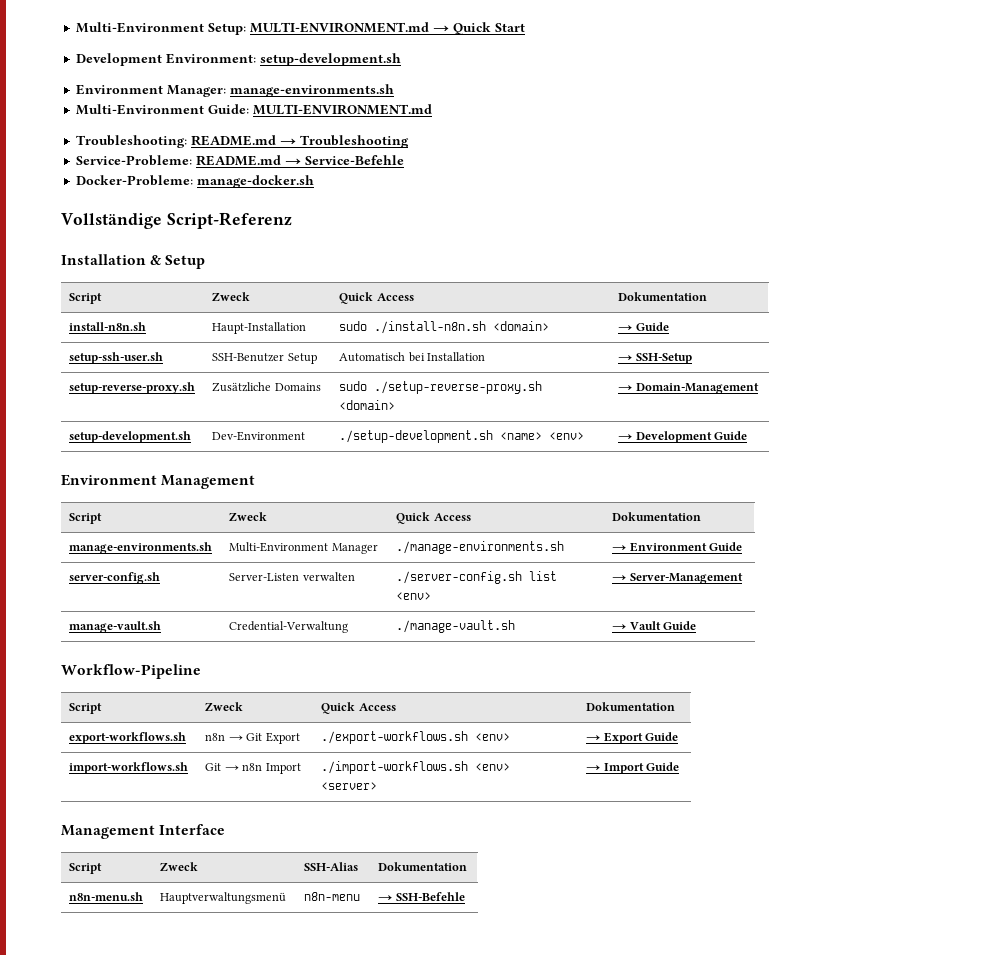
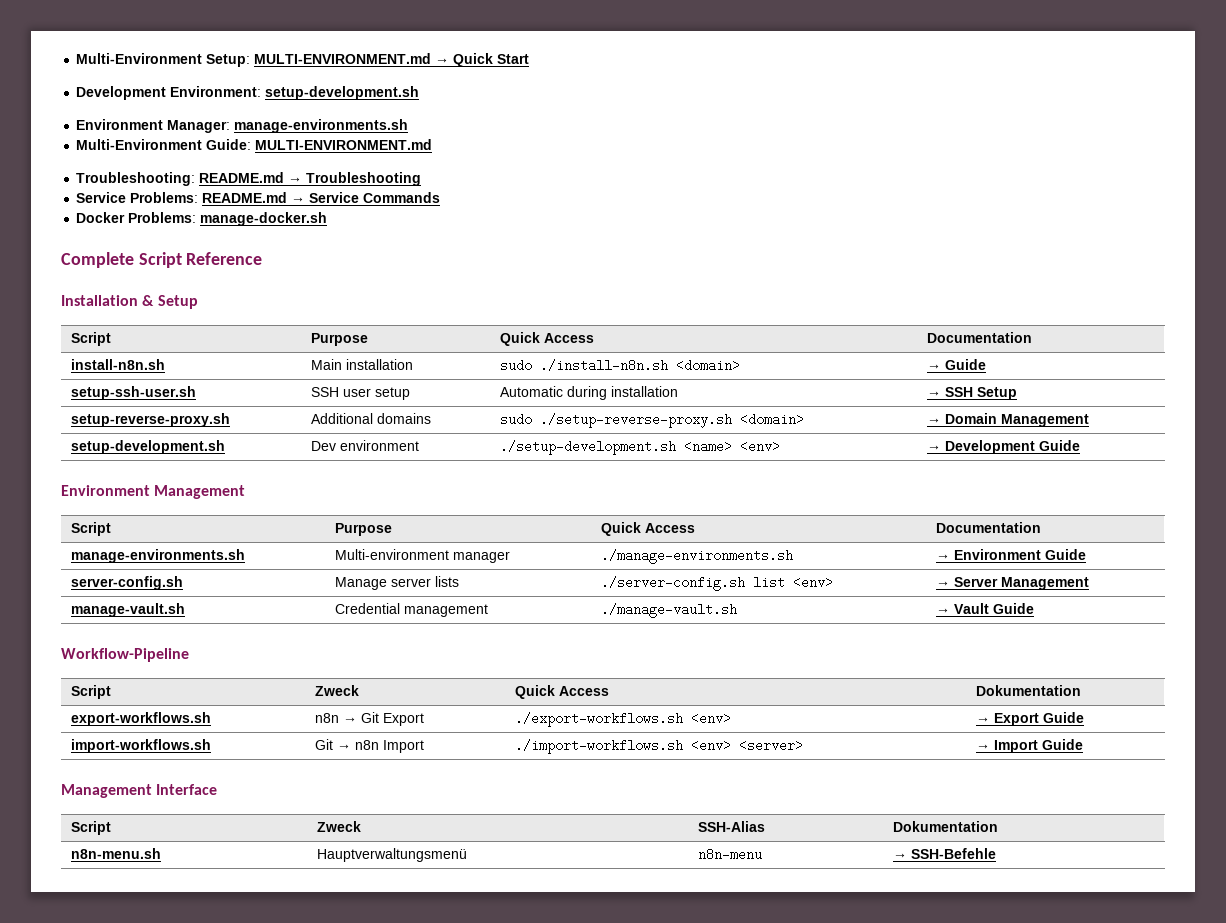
[76,155,405,166] [76,175,315,188] [61,212,292,229] Service-Probleme: README.md → Service-Befehle // Docker-Probleme: manage-docker.sh // Vollständige Script-Referenz -> [76,192,441,203] [76,212,328,226] [61,252,263,268] Service Problems: README.md → Service Commands // Docker Problems: manage-docker.sh // Complete Script Reference
[212,292,251,301] [339,292,414,304] [618,292,708,301] Zweck | Quick Access | Dokumentation -> [310,333,368,346] [499,332,594,346] [926,332,1032,343] Purpose | Quick Access | Documentation
[212,322,307,334] Haupt-Installation -> [310,359,413,370] Main installation
[212,353,317,364] [339,352,486,362] [618,353,692,364] SSH-Benutzer Setup | Automatisch bei Installation | → SSH-Setup -> [310,387,410,400] [499,386,678,400] [926,387,1017,400] SSH user setup | Automatic during installation | → SSH Setup
[212,382,321,392] Zusätzliche Domains -> [310,413,431,424] Additional domains
[635,383,759,394] Domain-Management -> [944,413,1089,427] Domain Management
[212,431,306,441] Dev-Environment -> [310,440,419,451] Dev environment
[229,512,268,521] [396,512,471,524] [612,512,702,521] Zweck | Quick Access | Dokumentation -> [334,523,392,536] [600,522,695,536] [935,522,1041,533] Purpose | Quick Access | Documentation
[229,542,378,554] Multi-Environment Manager -> [334,549,510,563] Multi-environment manager
[229,572,355,581] Server-Listen verwalten -> [334,576,459,590] Manage server lists
[629,573,743,584] Server-Management -> [953,577,1089,590] Server Management
[229,621,349,633] Credential-Verwaltung -> [334,603,488,617] Credential management

